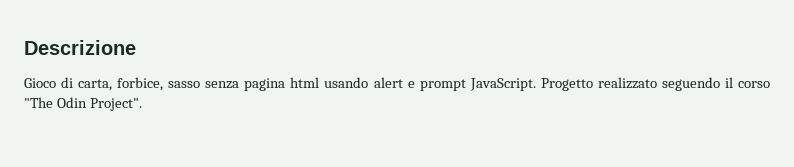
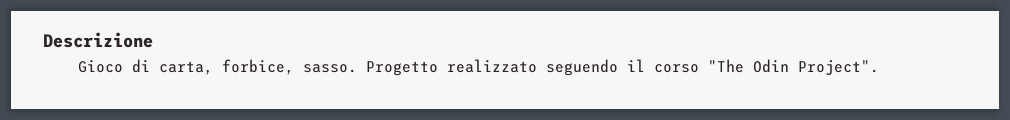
[168,77,536,91] sasso senza pagina html usando alert e prompt JavaScript. -> [302,64,357,73] sasso.

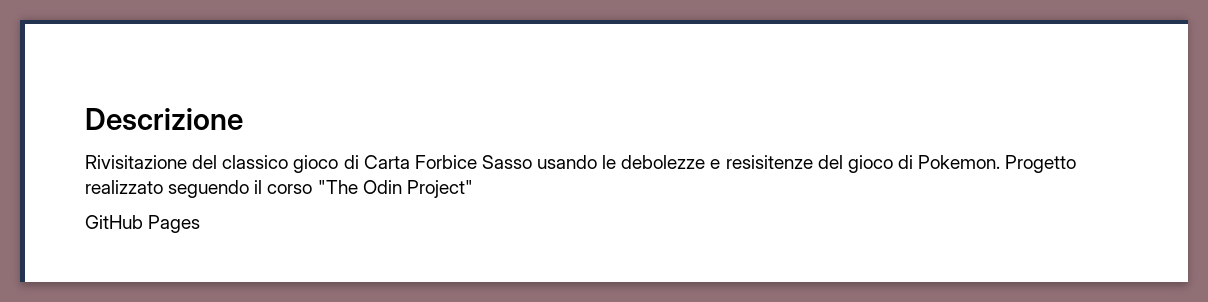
[77,59,357,75] Gioco di carta, forbice, sasso. -> [85,155,1001,173] Rivisitazione del classico gioco di Carta Forbice Sasso usando le debolezze e resisitenze del gioco di Pokemon.
[797,60,879,75] Project". -> [406,180,473,198] [85,215,201,233] Project" // GitHub Pages

